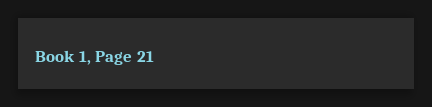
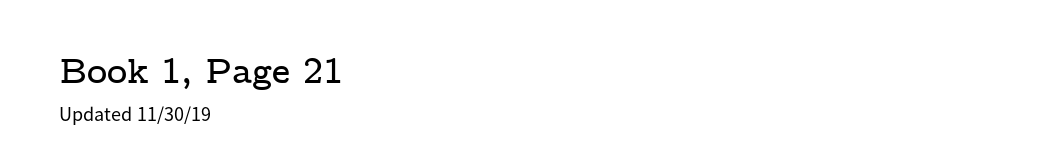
(154, 56) none -> [59,106,211,125] // Updated 11/30/19

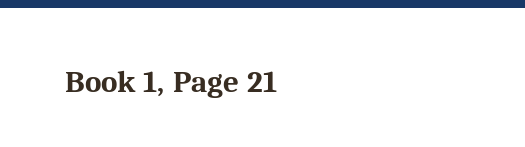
[59,106,211,125] // Updated 11/30/19 -> (278, 81) none

